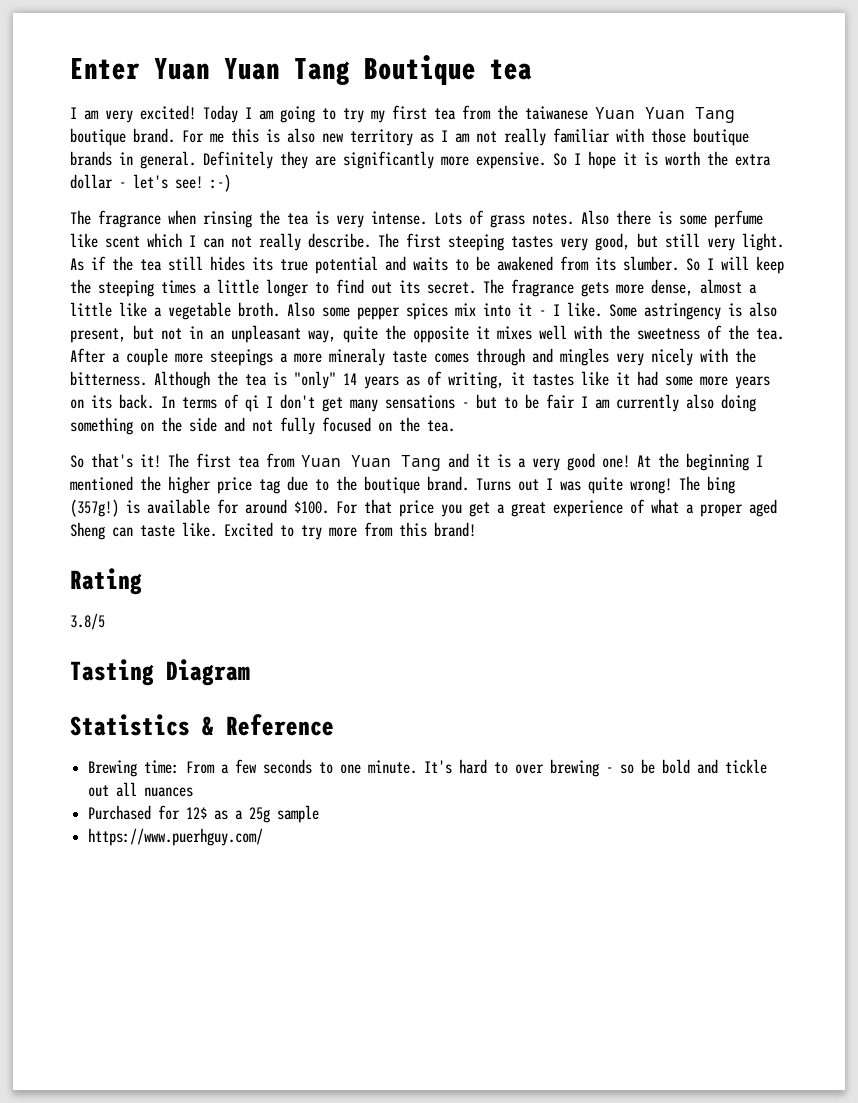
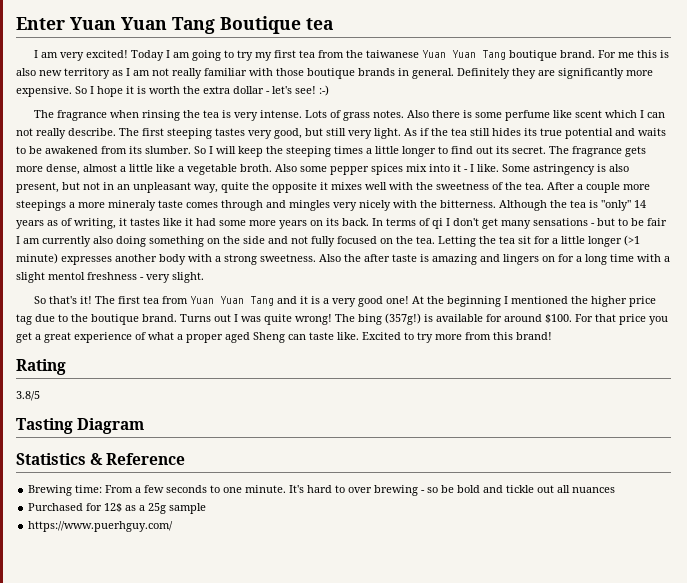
(455, 426) none -> [438,235,640,247] [16,253,670,265] [16,272,204,283] Letting the tea sit for a little longer (>1 minute) expresses another body with a strong sweetness. Also the after taste is amazing and lingers on for a long time with a slight mentol freshness - very slight.

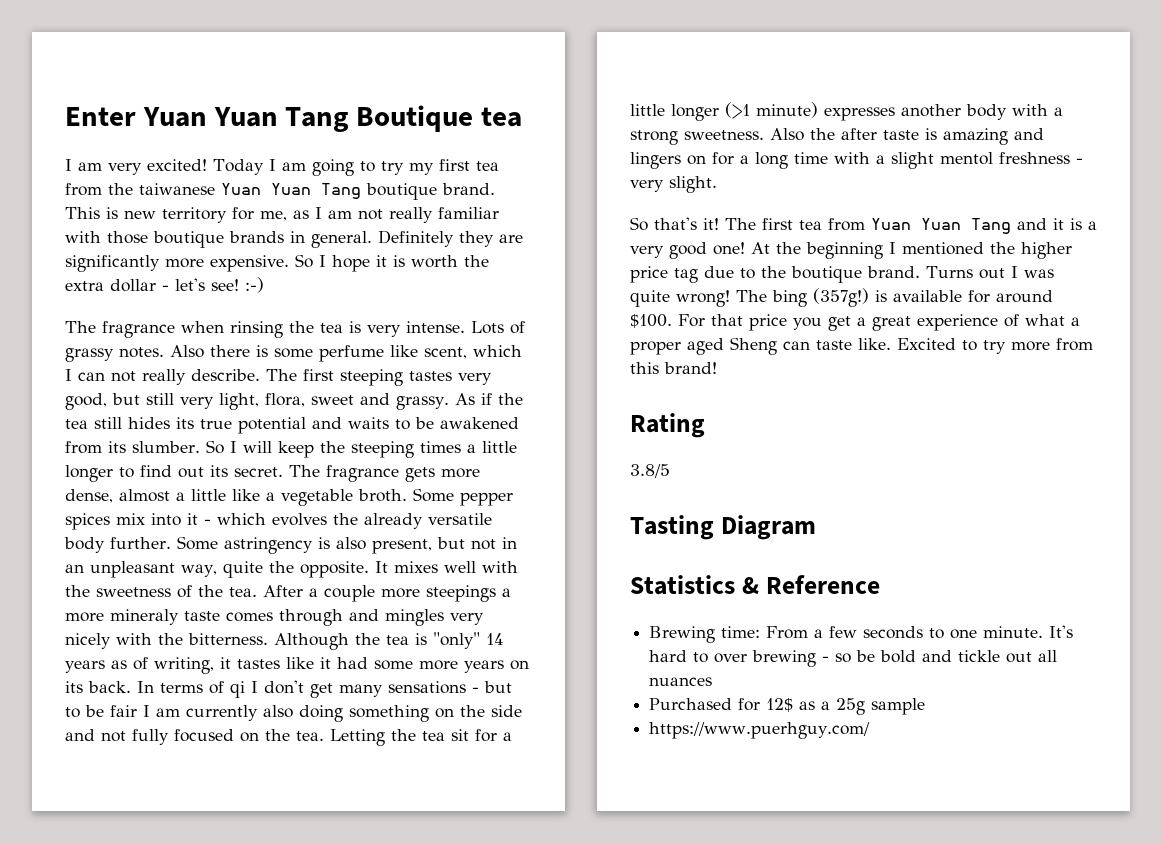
[597,50,669,58] [16,68,110,79] For me this is also new territory -> [65,207,287,223] This is new territory for me,
[342,112,370,121] grass -> [65,348,114,362] grassy
[574,110,602,118] scent -> [424,347,467,359] scent,
[374,128,401,139] light. -> [219,393,449,410] light, flora, sweet and grassy.
[275,164,327,172] Also some -> [413,488,454,502] Some
[470,164,499,172] I like. -> [217,513,492,529] [64,537,171,553] which evolves the already versatile body further.
[272,182,328,193] opposite it -> [299,561,388,578] opposite. It

